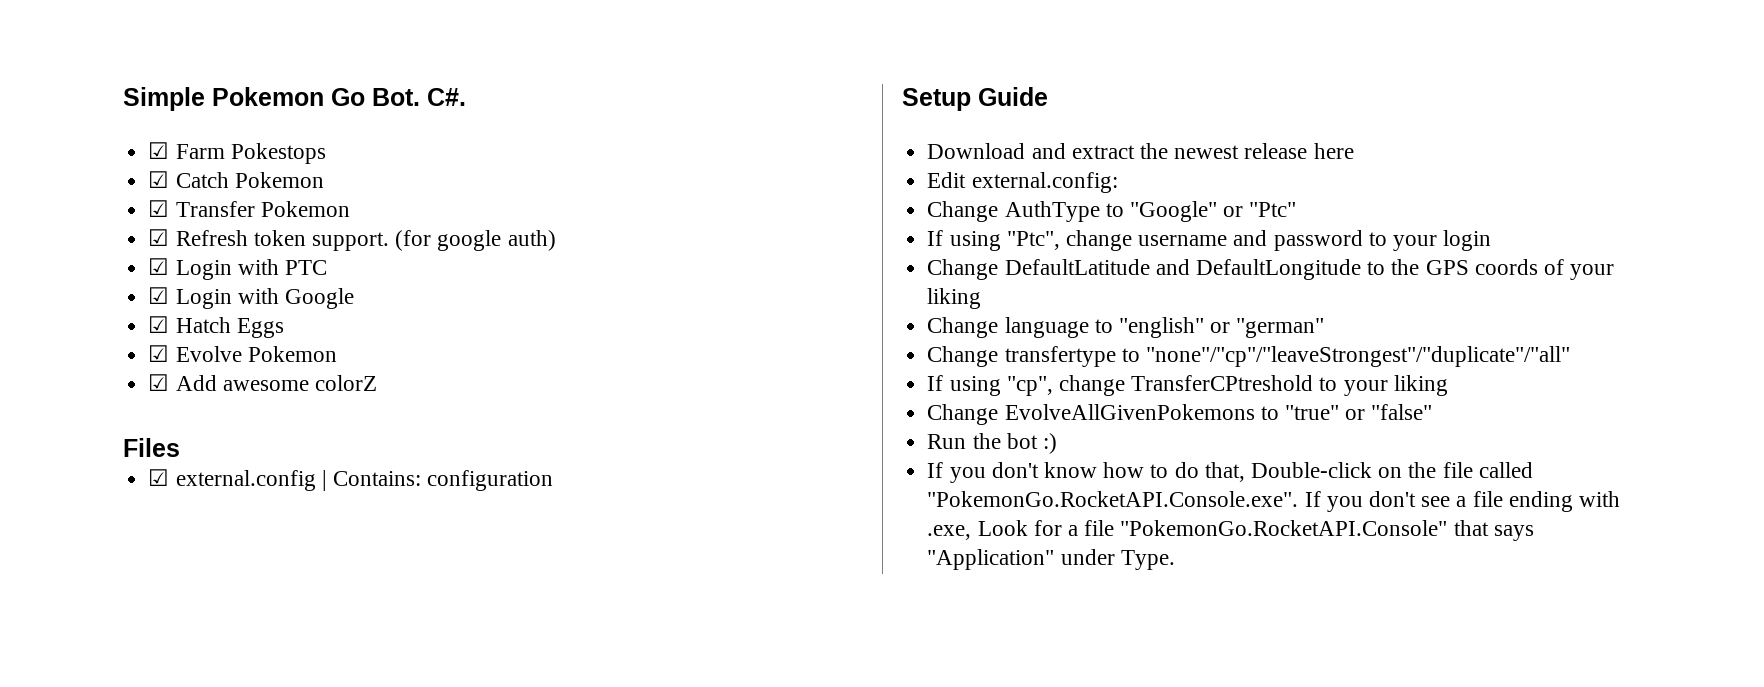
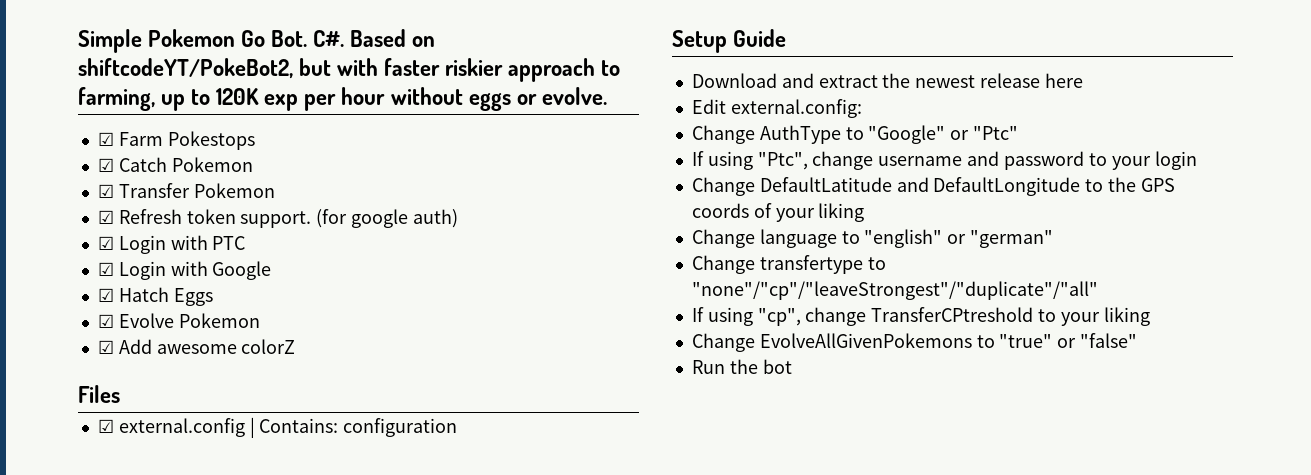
(466, 97) none -> [350,29,436,47] [78,58,621,82] [78,87,607,111] Based on shiftcodeYT/PokeBot2, but with faster riskier approach to farming, up to 120K exp per hour without eggs or evolve.
[1042,433,1057,454] [927,462,1533,483] [927,491,1620,512] [927,520,1534,541] [927,549,1175,570] :) // If you don't know how to do that, Double-click on the file called "PokemonGo.RocketAPI.Console.exe". If you don't see a file ending with .exe, Look for a file "PokemonGo.RocketAPI.Console" that says "Application" under Type. -> (792, 366) none

